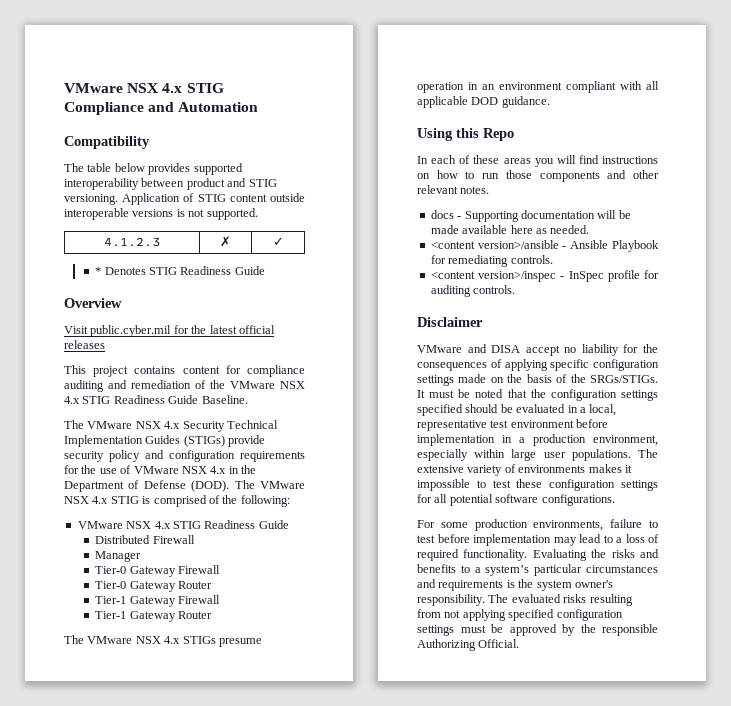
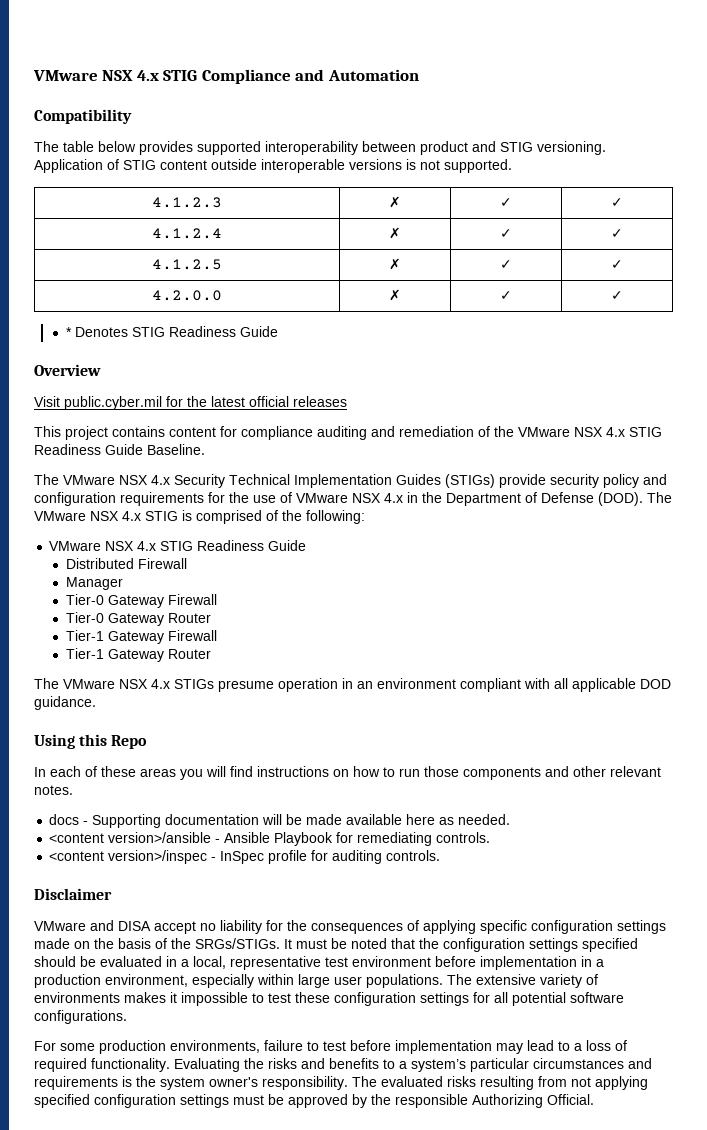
(284, 241) none -> [611,198,623,207] [152,228,222,239] [389,227,401,239] [500,229,512,238] [611,229,623,238] [152,259,222,270] [389,258,401,270] [500,260,512,269] [611,260,623,269] [152,290,222,301] [389,289,401,301] [500,291,512,300] [611,291,623,300] | ✓ // 4.1.2.4 | ✗ | ✓ | ✓ // 4.1.2.5 | ✗ | ✓ | ✓ // 4.2.0.0 | ✗ | ✓ | ✓

